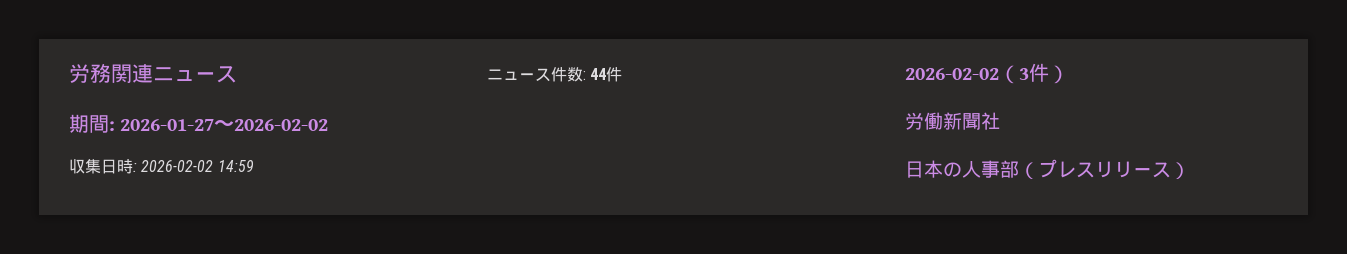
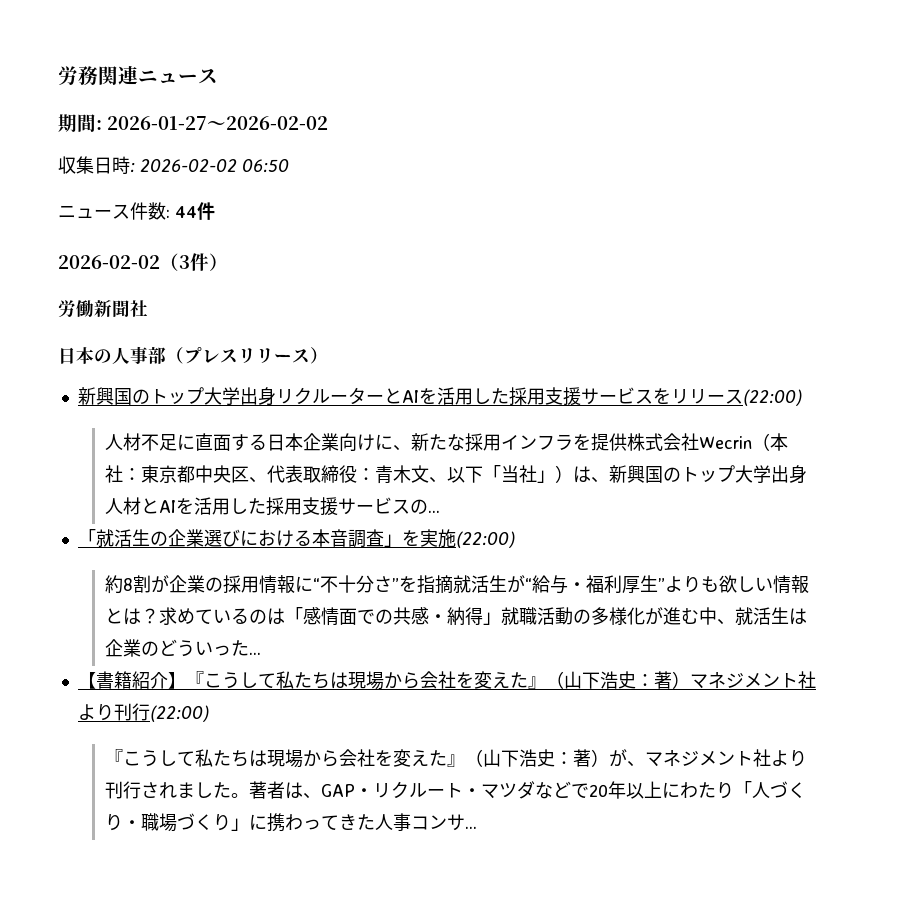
[217,160,254,172] 14:59 -> [242,159,289,173] 06:50
(1190, 170) none -> [77,387,802,406] [104,433,788,452] [104,465,807,484] [104,497,440,516] [77,529,515,548] [104,575,809,594] [104,607,807,626] [104,639,261,657] [77,671,816,690] [77,703,209,722] [104,749,807,768] [104,781,806,799] [104,813,477,832] // 新興国のトップ大学出身リクルーターとAIを活用した採用支援サービスをリリース(22:00) // 人材不足に直面する日本企業向けに、新たな採用インフラを提供株式会社Wecrin（本社：東京都中央区、代表取締役：青木文、以下「当社」）は、新興国のトップ大学出身人材とAIを活用した採用支援サービスの... // 「就活生の企業選びにおける本音調査」を実施(22:00) // 約8割が企業の採用情報に“不十分さ”を指摘就活生が“給与・福利厚生”よりも欲しい情報とは？求めているのは「感情面での共感・納得」就職活動の多様化が進む中、就活生は企業のどういった... // 【書籍紹介】『こうして私たちは現場から会社を変えた』（山下浩史：著）マネジメント社より刊行(22:00) // 『こうして私たちは現場から会社を変えた』（山下浩史：著）が、マネジメント社より刊行されました。著者は、GAP・リクルート・マツダなどで20年以上にわたり「人づくり・職場づくり」に携わってきた人事コンサ...

